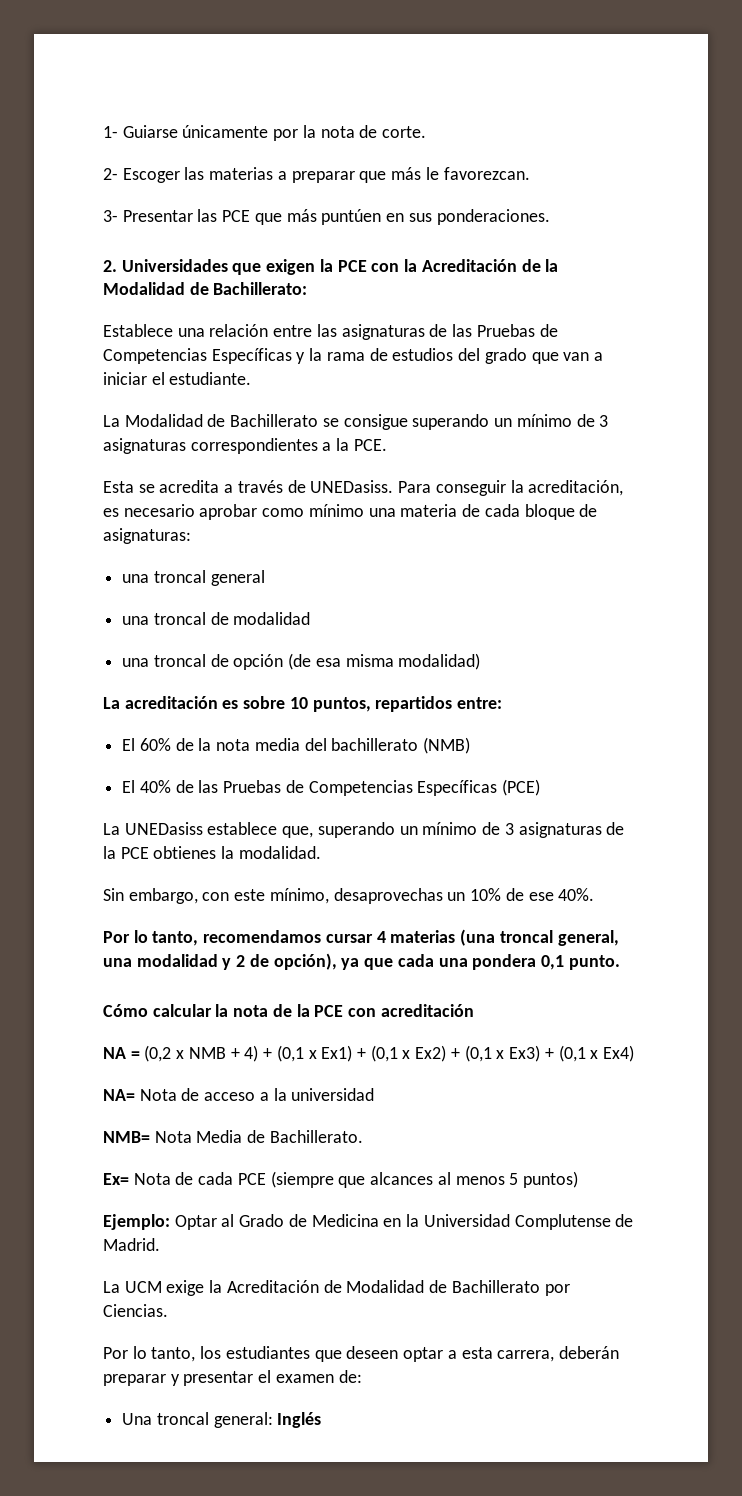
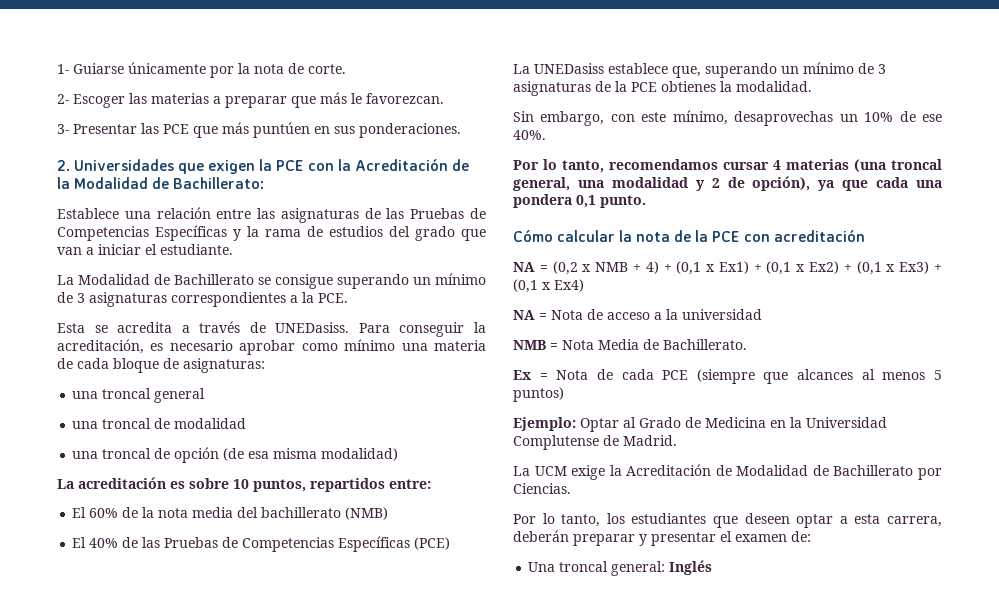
[103,1089,135,1101] NA= -> [513,310,547,320] NA =
[103,1131,150,1143] NMB= -> [513,340,558,350] NMB =
[103,1173,129,1185] Ex= -> [513,370,548,380] Ex =

